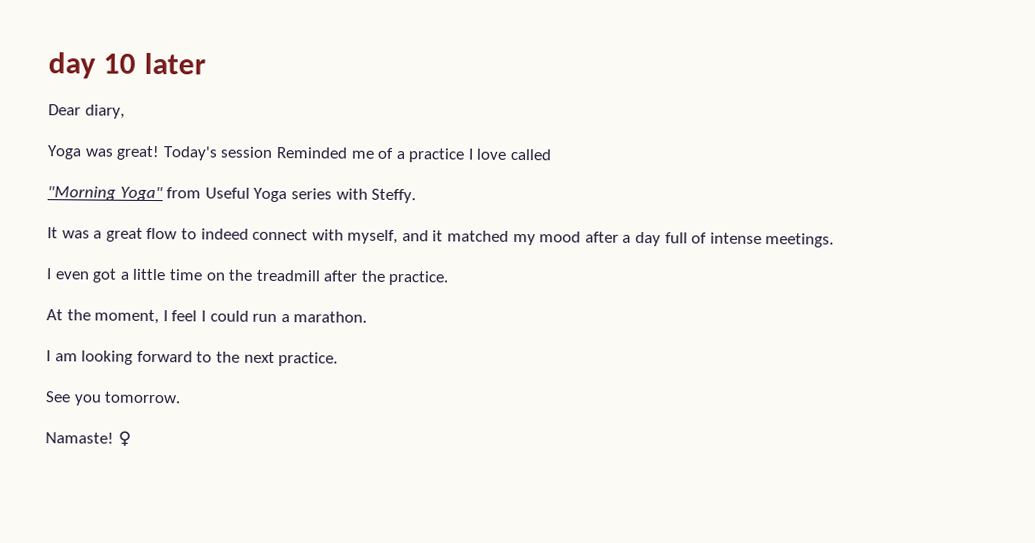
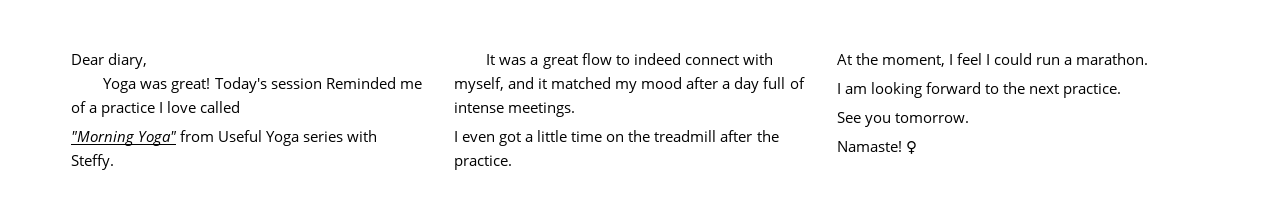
[48,52,206,79] day 10 later // -> (71, 59) none

